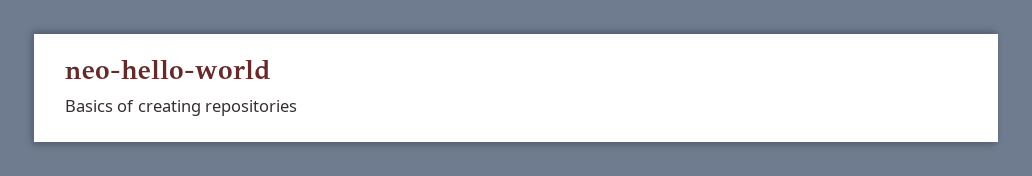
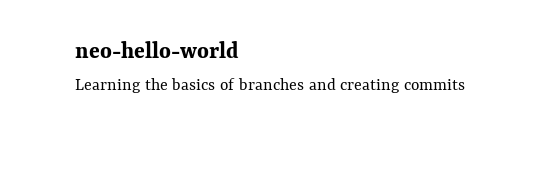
[65,100,298,116] Basics of creating repositories -> [75,78,466,93] Learning the basics of branches and creating commits

